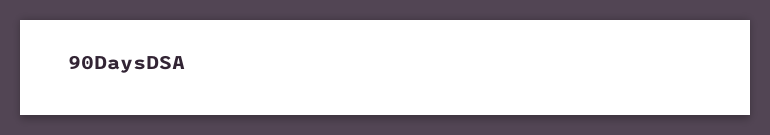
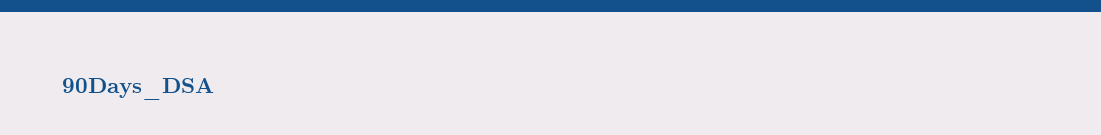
[68,55,185,73] 90DaysDSA -> [62,78,214,100] 90Days_DSA

